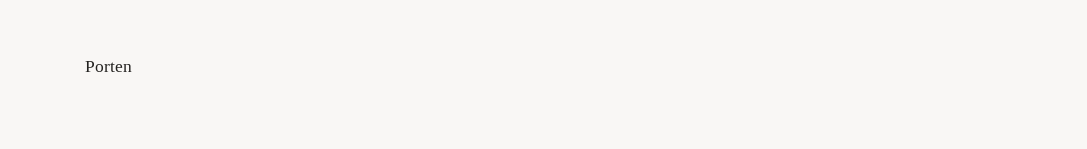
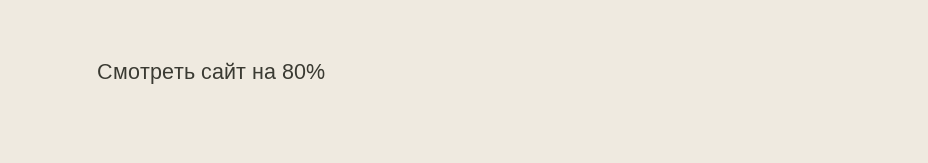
[85,61,132,72] Porten -> [97,62,325,84] Смотреть сайт на 80%

